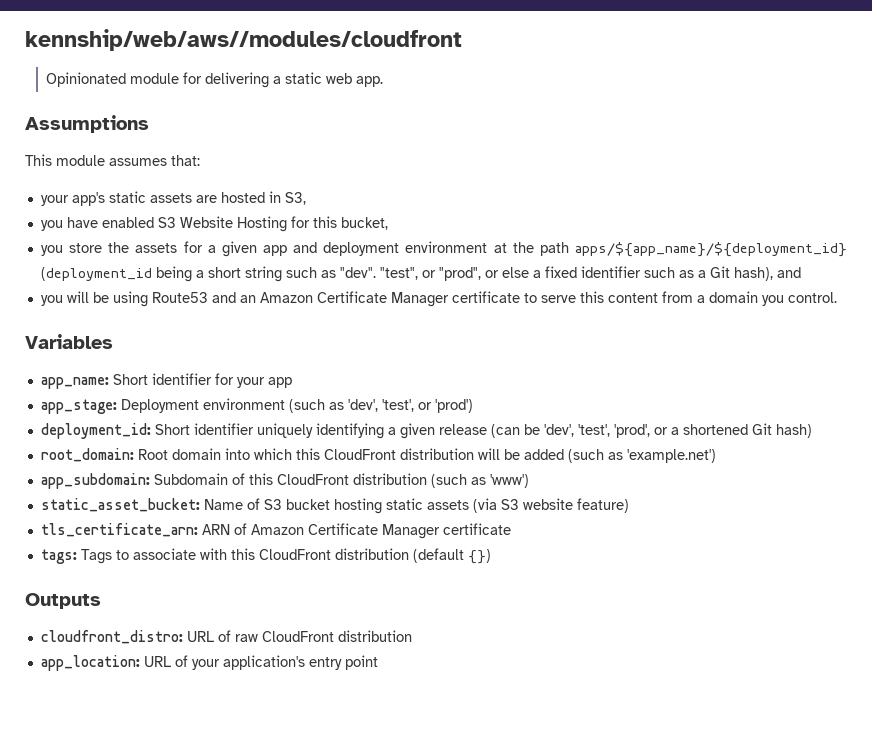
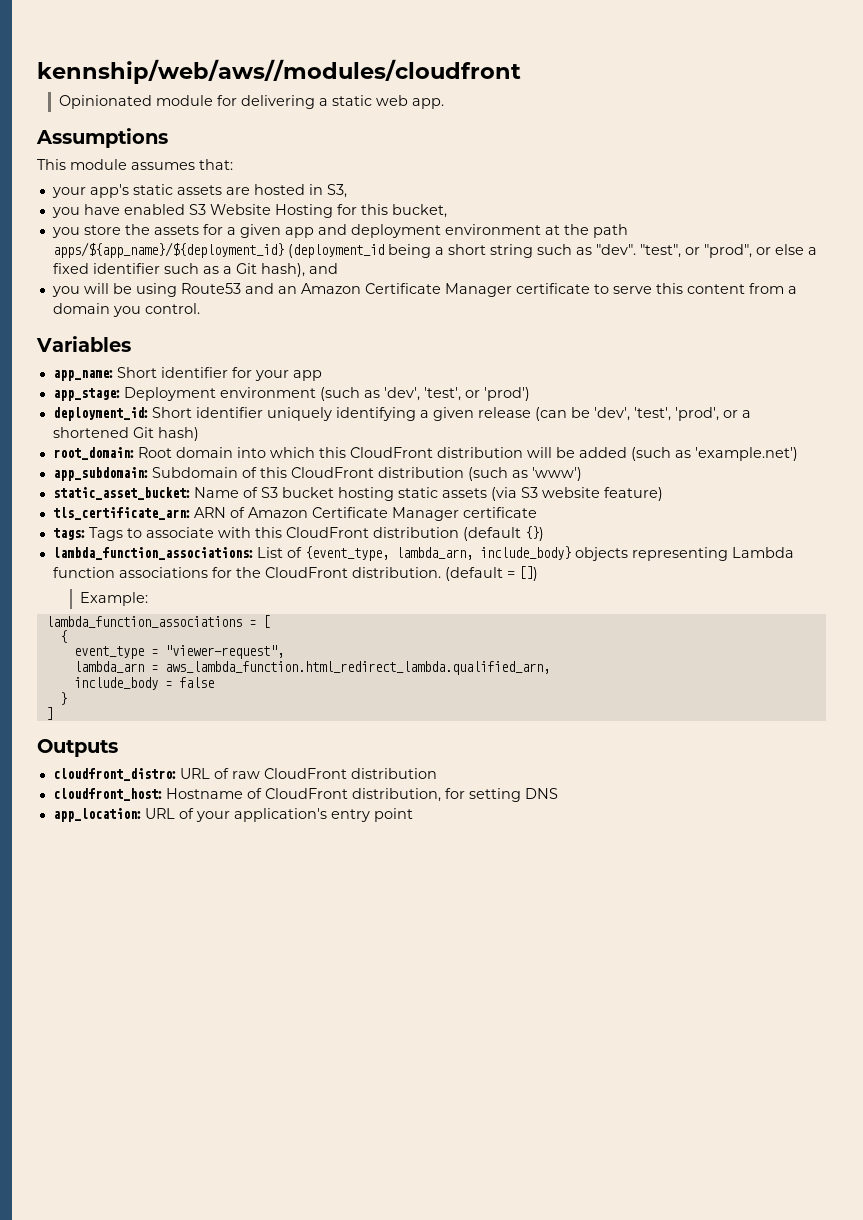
(491, 556) none -> [52,546,794,561] [52,566,538,581] [80,592,149,606] [45,615,270,628] [59,630,67,643] [73,645,284,659] [73,661,550,675] [73,677,214,690] [59,692,67,705] [45,707,53,720] // lambda_function_associations: List of {event_type, lambda_arn, include_body} objects representing Lambda function associations for the CloudFront distribution. (default = []) // Example: // lambda_function_associations = [ // { // event_type = "viewer-request", // lambda_arn = aws_lambda_function.html_redirect_lambda.qualified_arn, // include_body = false // } // ]
(412, 636) none -> [52,788,558,802] // cloudfront_host: Hostname of CloudFront distribution, for setting DNS

